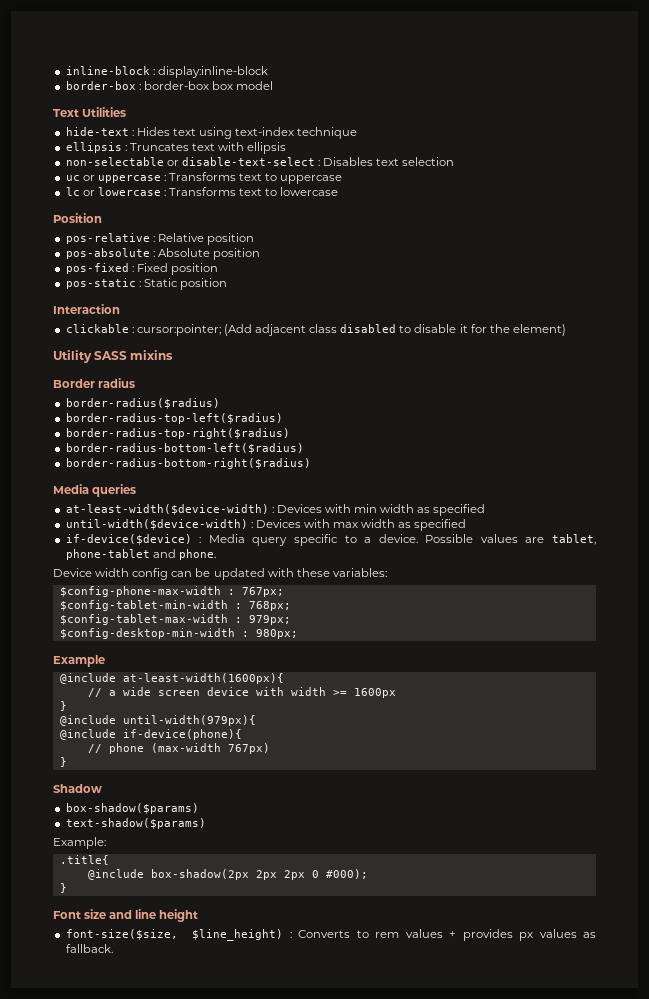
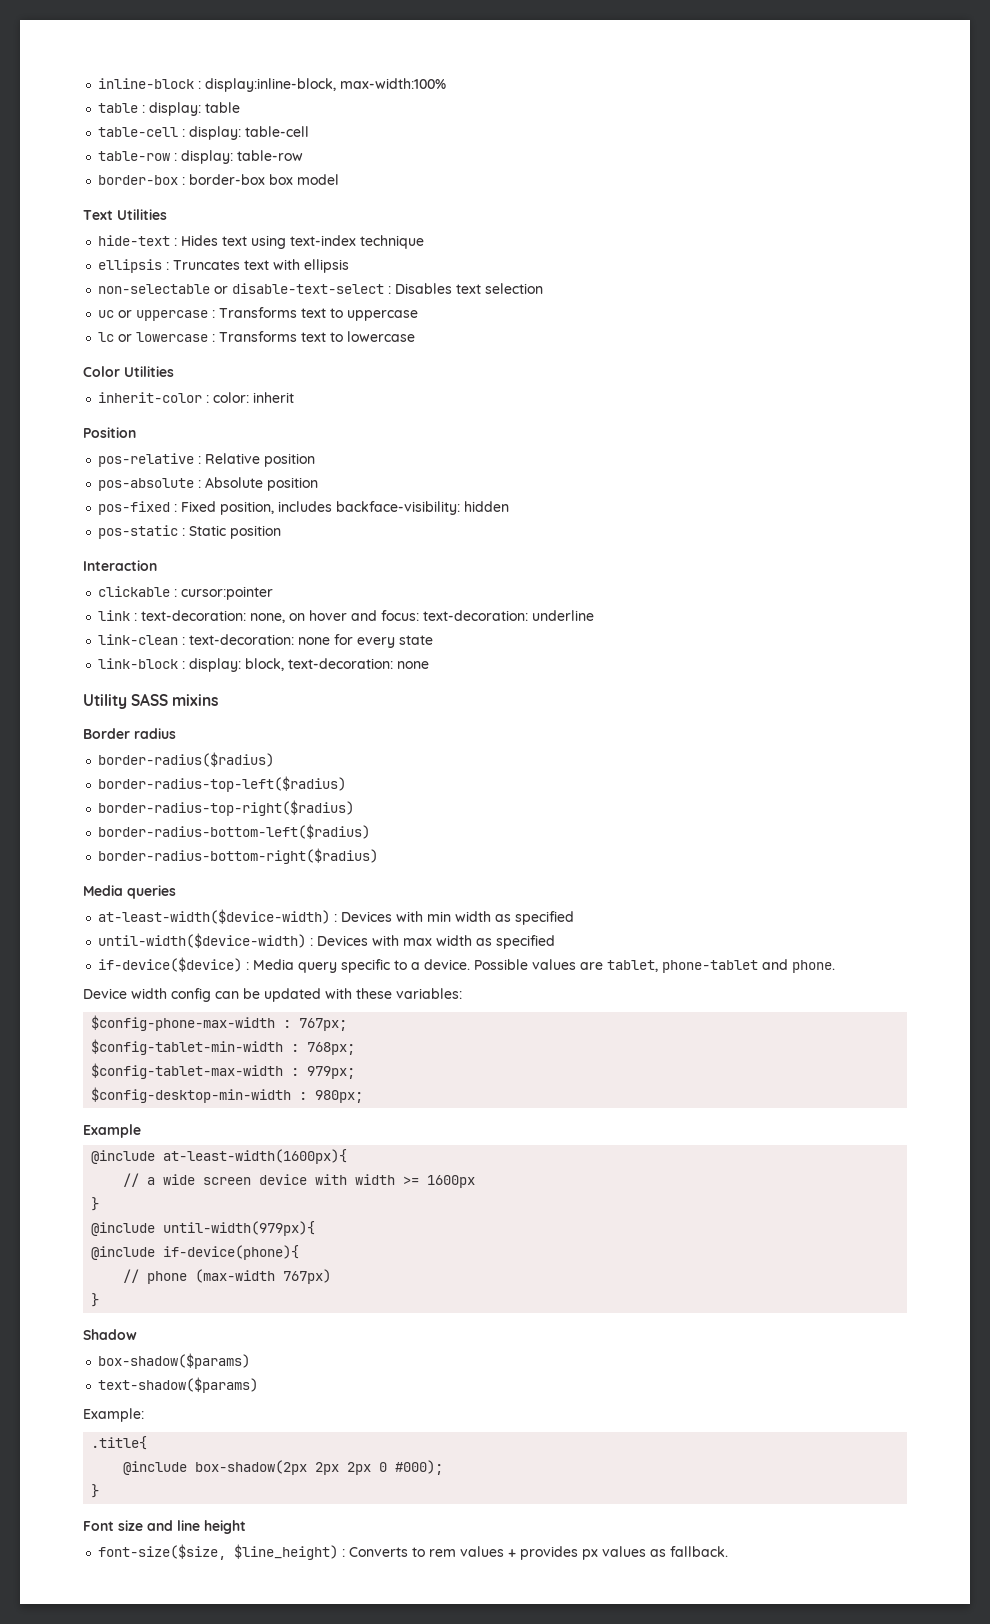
[157,66,268,78] display:inline-block -> [205,78,447,92] [98,102,241,116] [98,126,310,140] [98,150,304,164] display:inline-block, max-width:100% // table : display: table // table-cell : display: table-cell // table-row : display: table-row
(339, 191) none -> [83,366,174,377] [98,392,295,403] // Color Utilities // inherit-color : color: inherit
[170,263,218,275] position -> [220,501,510,515] position, includes backface-visibility: hidden
[136,324,566,336] cursor:pointer; (Add adjacent class disabled to disable it for the element) -> [181,586,274,600] [98,610,595,623] [98,634,434,648] [98,658,430,672] cursor:pointer // link : text-decoration: none, on hover and focus: text-decoration: underline // link-clean : text-decoration: none for every state // link-block : display: block, text-decoration: none

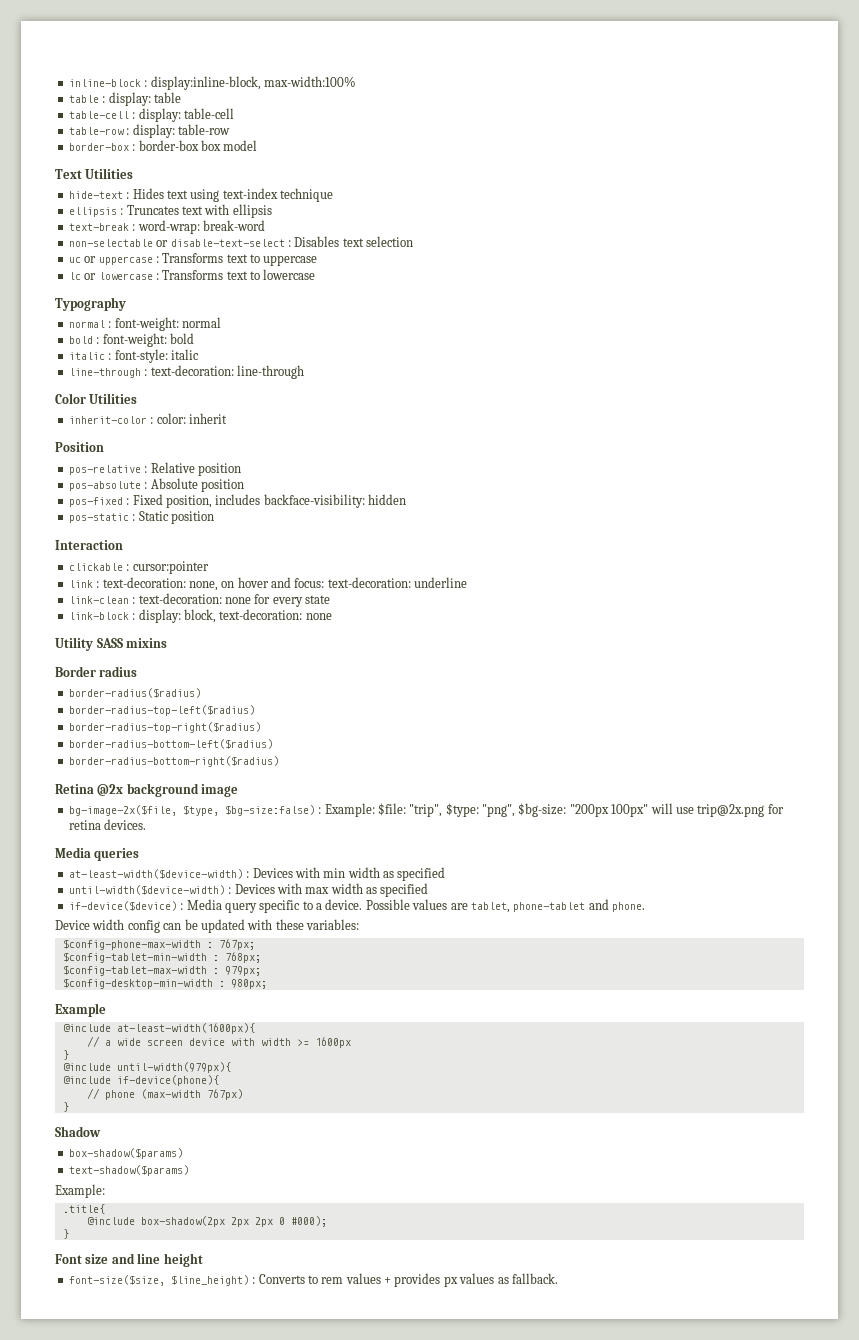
(350, 266) none -> [68,220,265,234] // text-break : word-wrap: break-word
(416, 336) none -> [55,297,126,311] [68,317,221,331] [68,333,194,347] [68,349,199,363] [68,365,304,379] // Typography // normal : font-weight: normal // bold : font-weight: bold // italic : font-style: italic // line-through : text-decoration: line-through
(379, 856) none -> [55,783,239,797] [68,803,784,817] [68,819,147,830] // Retina @2x background image // bg-image-2x($file, $type, $bg-size:false) : Example: $file: "trip", $type: "png", $bg-size: "200px 100px" will use trip@2x.png for retina devices.

